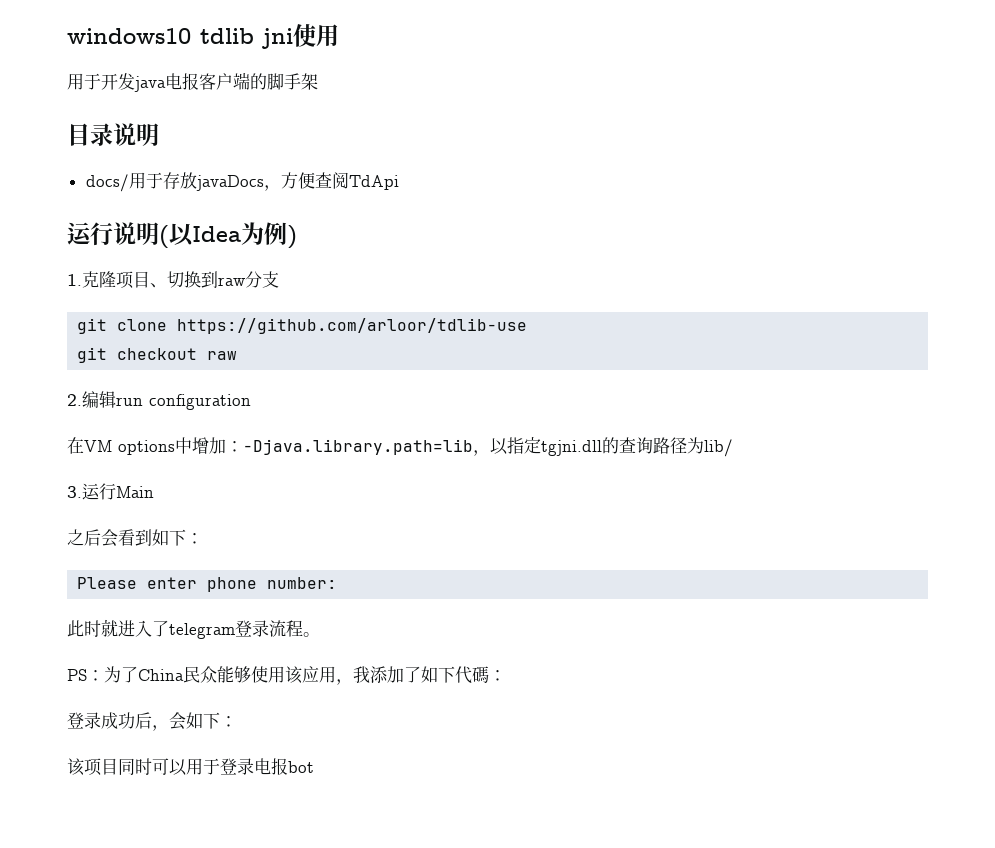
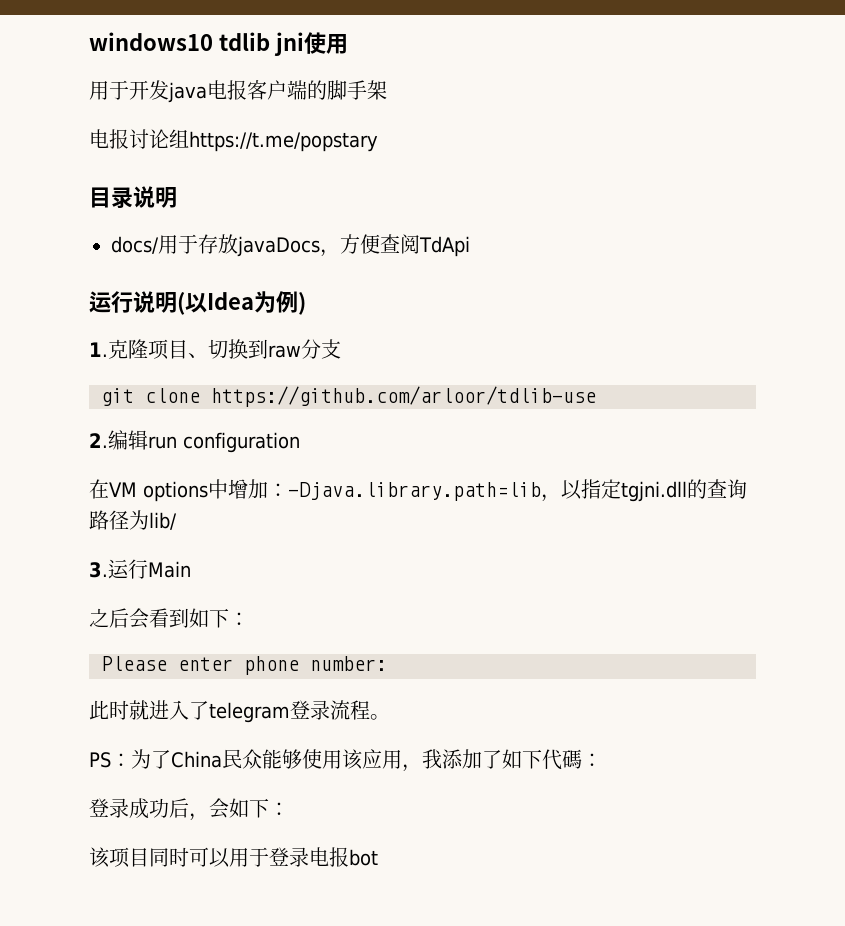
(318, 81) none -> [89,129,378,152] // 电报讨论组https://t.me/popstary
[77,347,238,363] // git checkout raw -> (596, 396) none

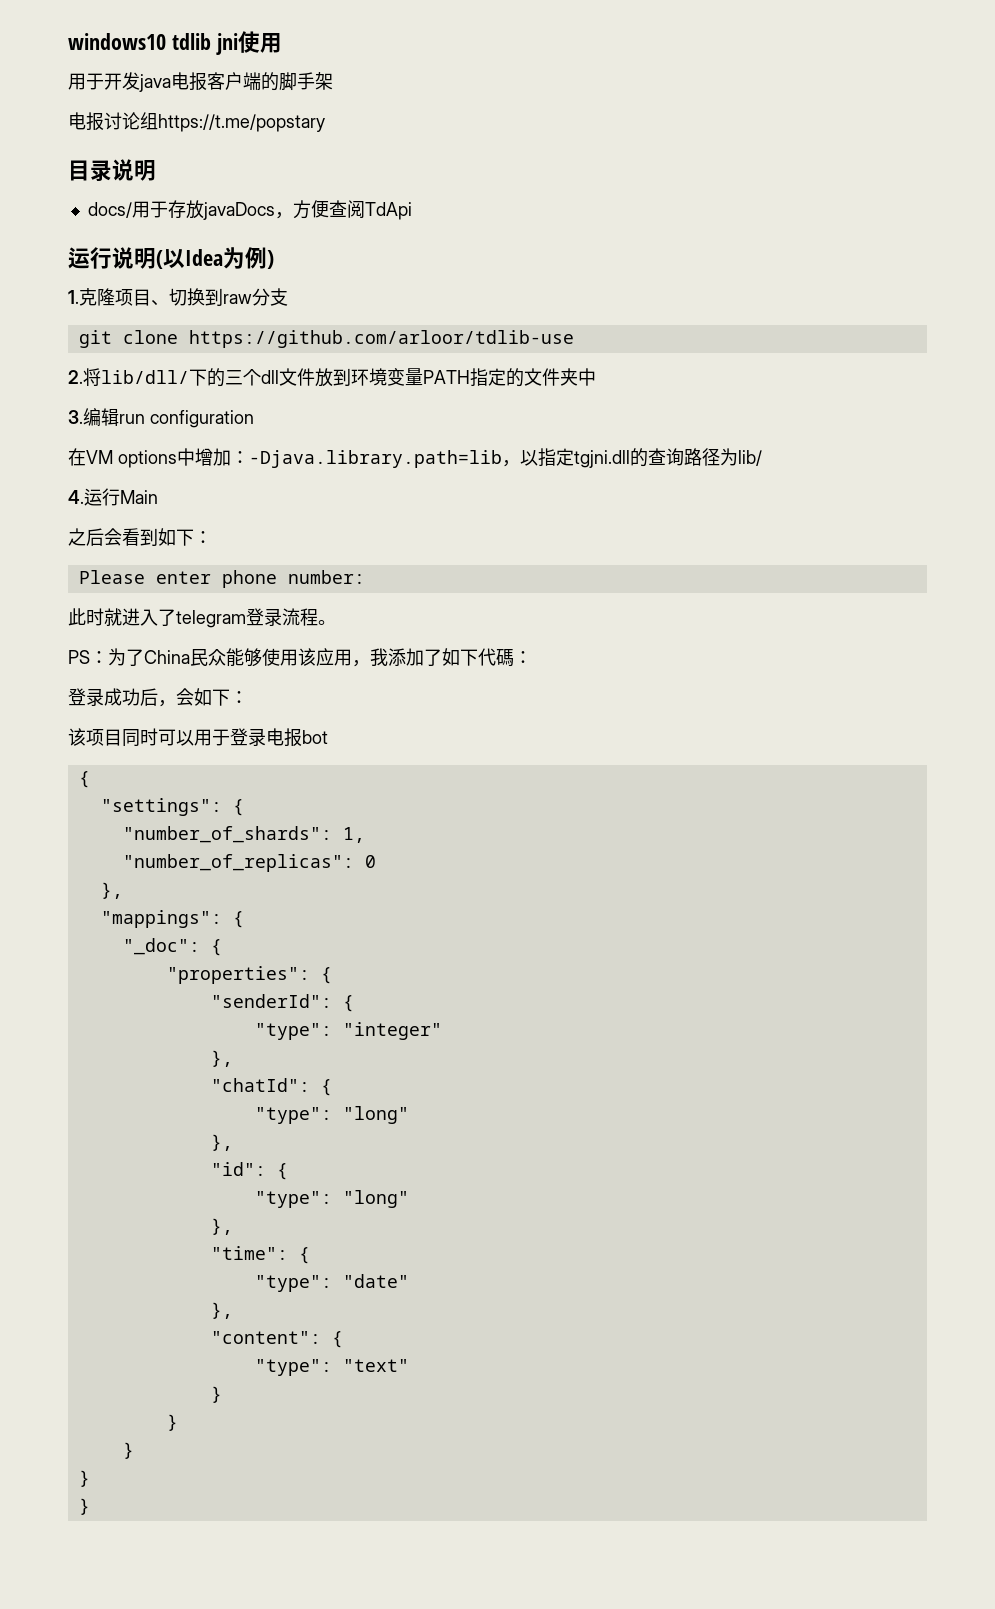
(108, 440) none -> [83,368,596,387] [68,410,83,424] 将lib/dll/下的三个dll文件放到环境变量PATH指定的文件夹中 // 3.
[89,562,108,578] 3. -> [68,490,84,504] 4.
(378, 857) none -> [78,771,90,788] [100,798,244,816] [122,826,365,843] [122,854,376,872] [100,882,123,899] [100,910,244,928] [122,938,222,956] [166,966,332,984] [210,994,354,1012] [254,1022,442,1040] [210,1050,233,1067] [210,1078,332,1096] [254,1106,409,1124] [210,1134,233,1151] [210,1162,288,1180] [254,1190,409,1208] [210,1218,233,1235] [210,1246,310,1264] [254,1274,409,1292] [210,1302,233,1319] [210,1331,343,1348] [254,1359,409,1376] [210,1386,222,1403] [166,1414,178,1431] [122,1442,134,1459] [78,1470,90,1487] [78,1498,90,1515] // { // "settings": { // "number_of_shards": 1, // "number_of_replicas": 0 // }, // "mappings": { // "_doc": { // "properties": { // "senderId": { // "type": "integer" // }, // "chatId": { // "type": "long" // }, // "id": { // "type": "long" // }, // "time": { // "type": "date" // }, // "content": { // "type": "text" // } // } // } // } // }

